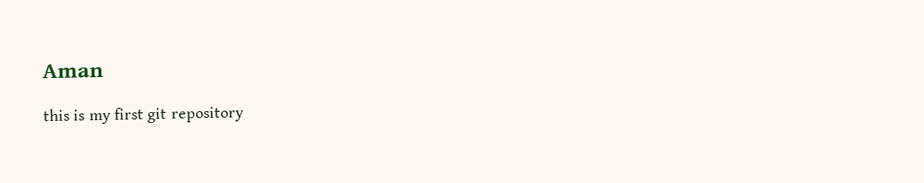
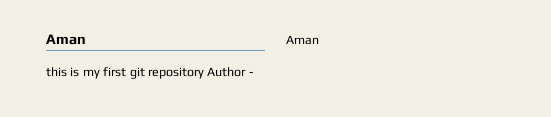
(244, 114) none -> [207,67,253,77] [286,35,319,45] Author - Aman

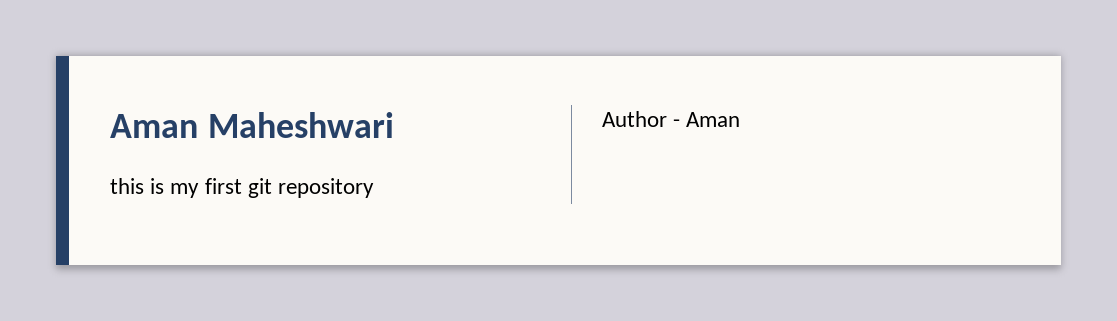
[46,34,86,45] Aman -> [110,112,394,138] Aman Maheshwari
(204, 73) none -> (375, 188) //

